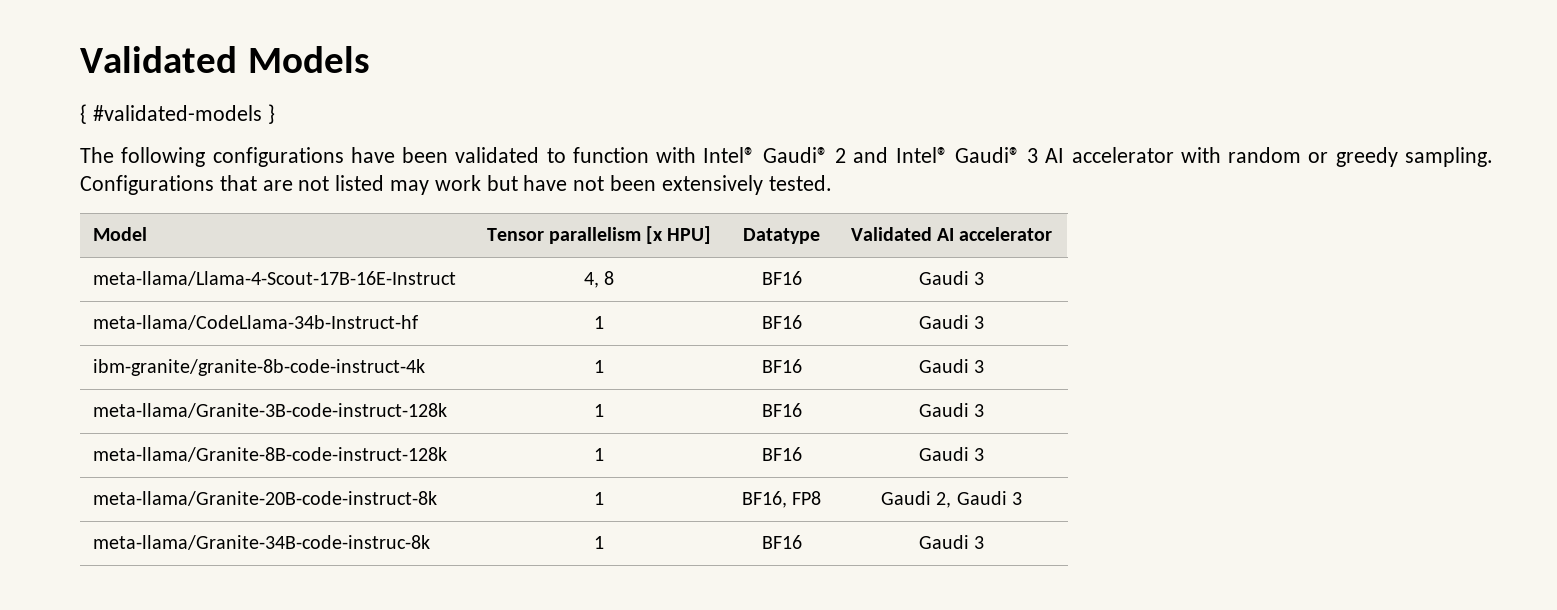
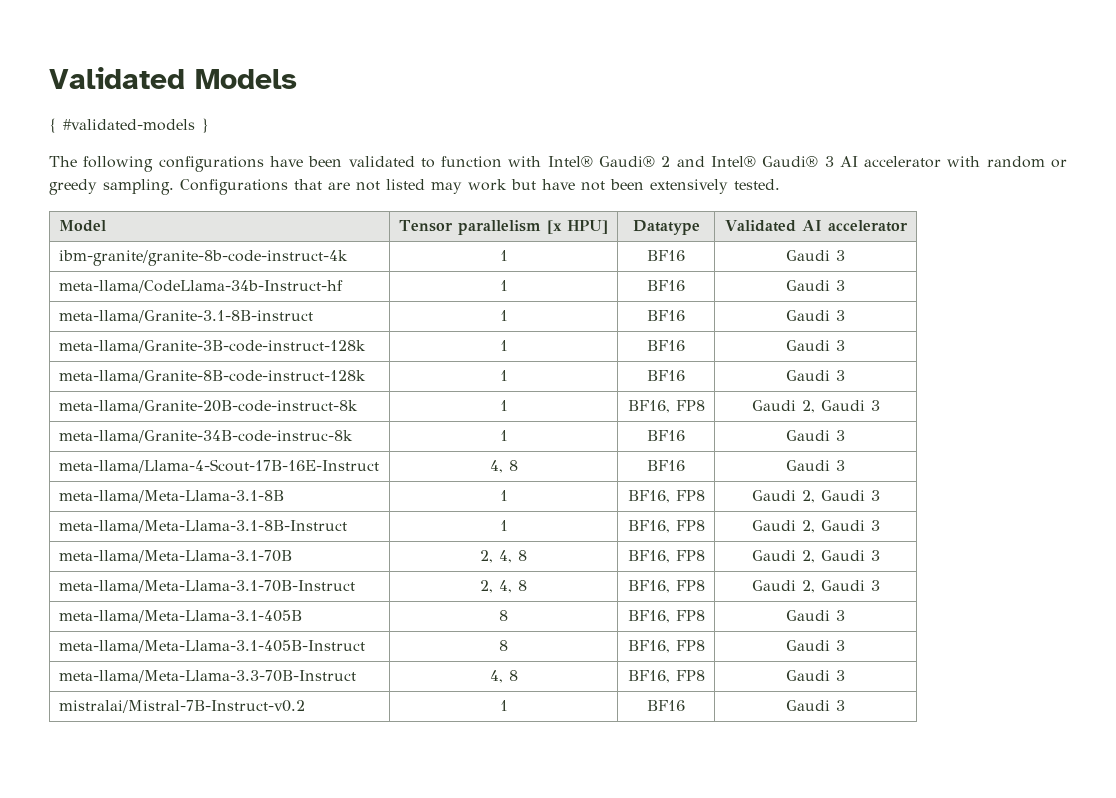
[93,271,457,286] [583,271,615,288] meta-llama/Llama-4-Scout-17B-16E-Instruct | 4, 8 -> [58,250,348,266] [499,250,508,261] ibm-granite/granite-8b-code-instruct-4k | 1
[93,359,426,376] ibm-granite/granite-8b-code-instruct-4k -> [58,310,313,323] meta-llama/Granite-3.1-8B-instruct
(985, 542) none -> [58,459,379,473] [489,460,518,473] [647,460,685,471] [786,460,845,471] [58,490,284,503] [499,490,508,501] [627,490,705,503] [751,490,880,503] [58,520,347,533] [499,520,508,531] [627,520,705,533] [751,520,880,533] [58,550,292,563] [480,550,527,563] [627,550,705,563] [751,550,880,563] [58,580,355,593] [480,580,527,593] [627,580,705,593] [751,580,880,593] [58,610,302,623] [499,610,508,621] [627,610,705,623] [786,610,845,621] [58,640,365,653] [499,640,508,651] [627,640,705,653] [786,640,845,651] [58,670,356,683] [489,670,518,683] [627,670,705,683] [786,670,845,681] [58,700,305,713] [499,700,508,711] [647,700,685,711] [786,700,845,711] // meta-llama/Llama-4-Scout-17B-16E-Instruct | 4, 8 | BF16 | Gaudi 3 // meta-llama/Meta-Llama-3.1-8B | 1 | BF16, FP8 | Gaudi 2, Gaudi 3 // meta-llama/Meta-Llama-3.1-8B-Instruct | 1 | BF16, FP8 | Gaudi 2, Gaudi 3 // meta-llama/Meta-Llama-3.1-70B | 2, 4, 8 | BF16, FP8 | Gaudi 2, Gaudi 3 // meta-llama/Meta-Llama-3.1-70B-Instruct | 2, 4, 8 | BF16, FP8 | Gaudi 2, Gaudi 3 // meta-llama/Meta-Llama-3.1-405B | 8 | BF16, FP8 | Gaudi 3 // meta-llama/Meta-Llama-3.1-405B-Instruct | 8 | BF16, FP8 | Gaudi 3 // meta-llama/Meta-Llama-3.3-70B-Instruct | 4, 8 | BF16, FP8 | Gaudi 3 // mistralai/Mistral-7B-Instruct-v0.2 | 1 | BF16 | Gaudi 3

